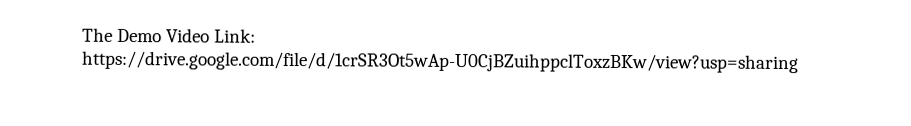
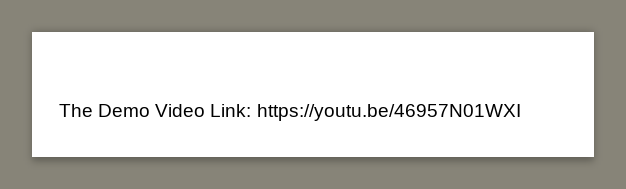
[81,50,799,74] https://drive.google.com/file/d/1crSR3Ot5wAp-U0CjBZuihppclToxzBKw/view?usp=sharing -> [256,104,521,121] https://youtu.be/46957N01WXI

